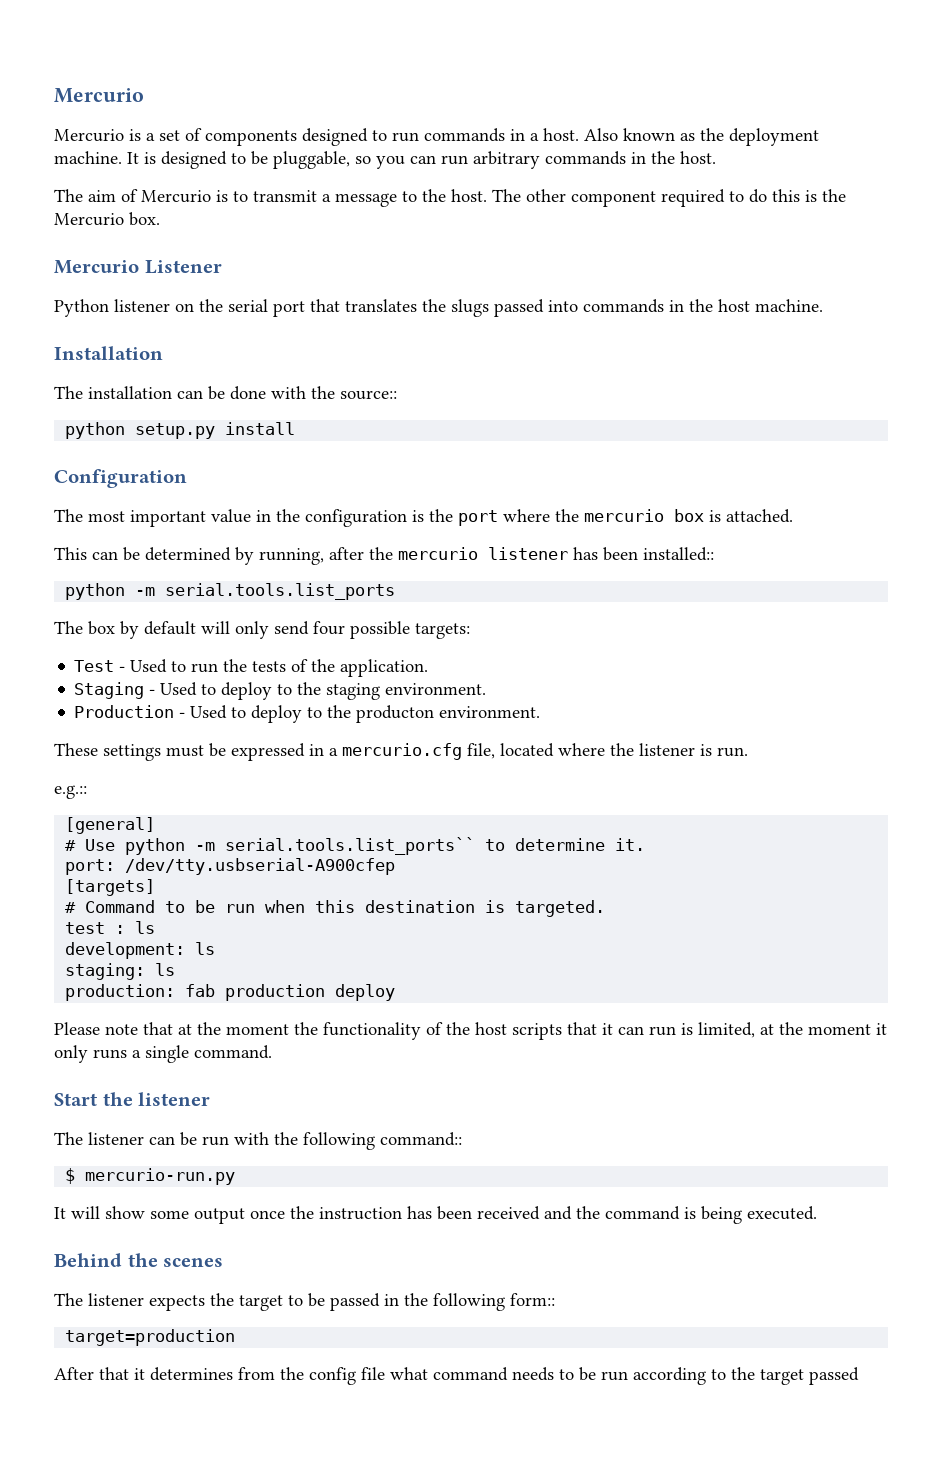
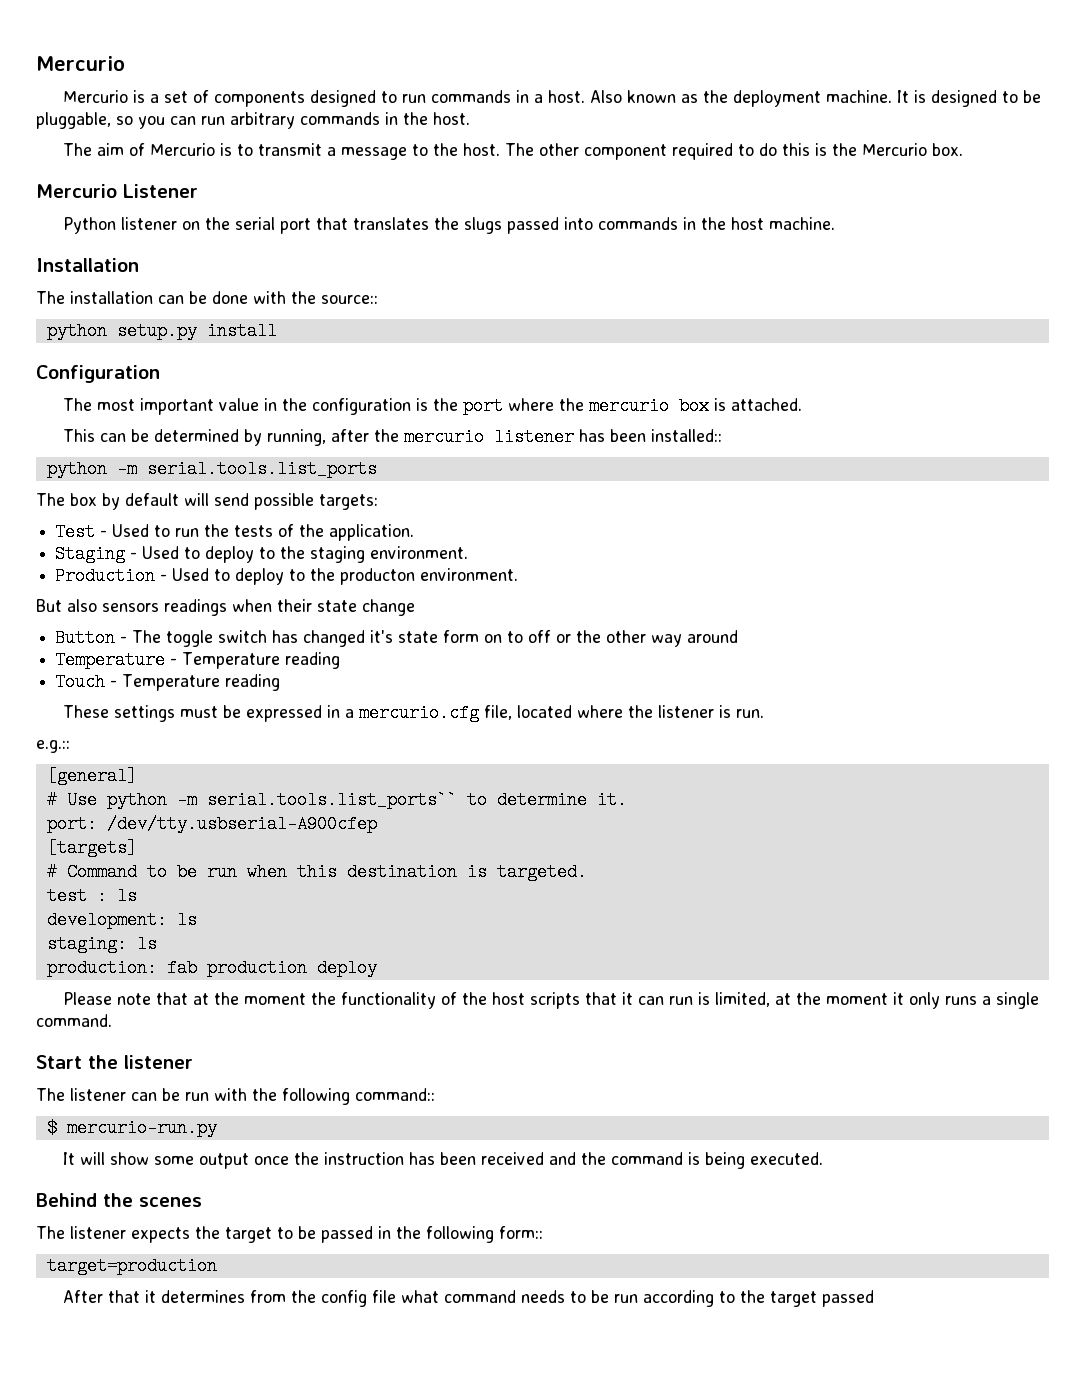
[235,621,345,639] only send four -> [214,493,249,506] send
(541, 712) none -> [36,599,415,616] [55,629,739,647] [55,651,341,669] [55,673,281,691] // But also sensors readings when their state change // Button - The toggle switch has changed it's state form on to off or the other way around // Temperature - Temperature reading // Touch - Temperature reading

